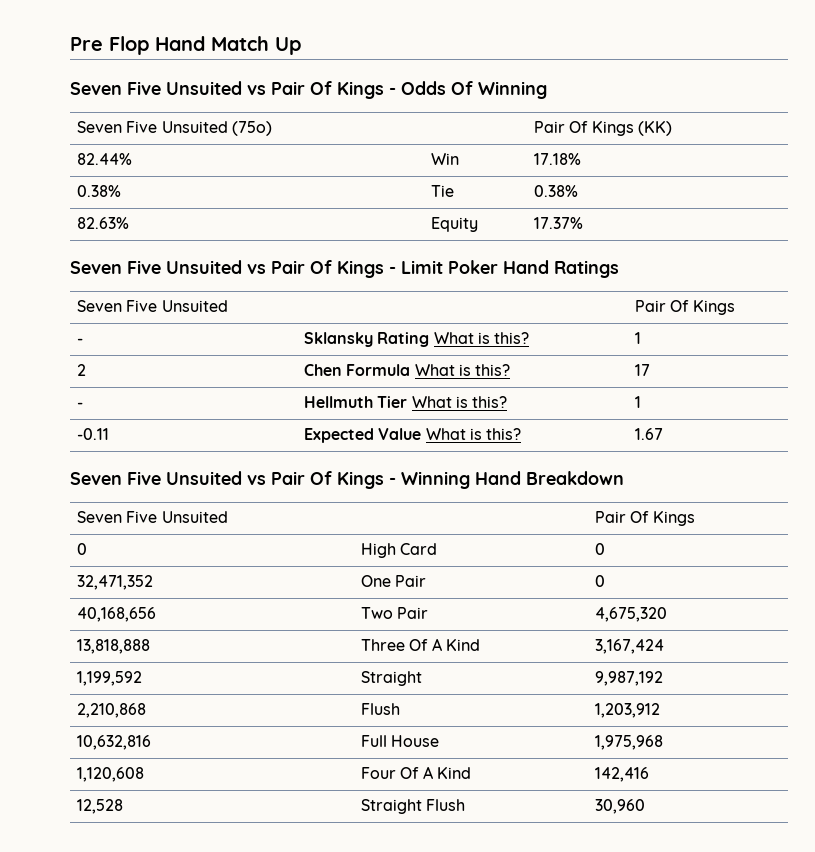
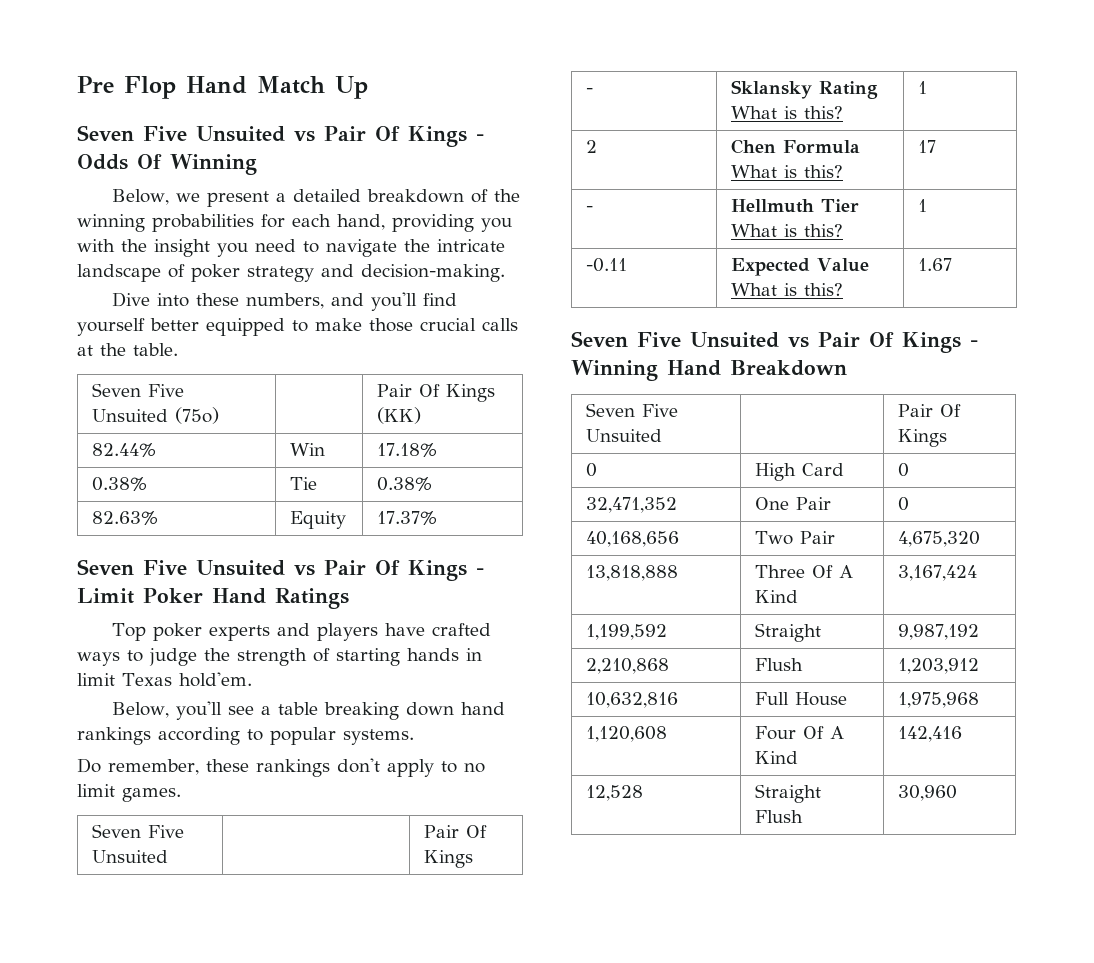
(547, 90) none -> [111,189,520,207] [77,214,512,232] [77,239,505,257] [77,264,505,282] [111,292,457,311] [77,318,518,336] [77,343,178,356] // Below, we present a detailed breakdown of the winning probabilities for each hand, providing you with the insight you need to navigate the intricate landscape of poker strategy and decision-making. // Dive into these numbers, and you'll find yourself better equipped to make those crucial calls at the table.
(619, 269) none -> [111,623,491,641] [77,648,482,666] [77,672,252,687] [111,701,505,720] [77,727,414,745] [77,758,485,777] [77,784,181,802] // Top poker experts and players have crafted ways to judge the strength of starting hands in limit Texas hold'em. // Below, you'll see a table breaking down hand rankings according to popular systems. // Do remember, these rankings don't apply to no limit games.

